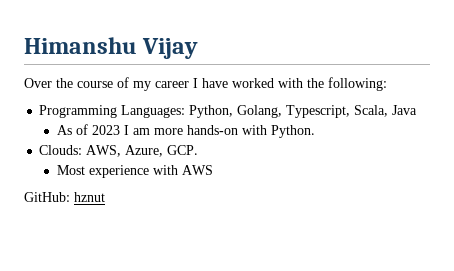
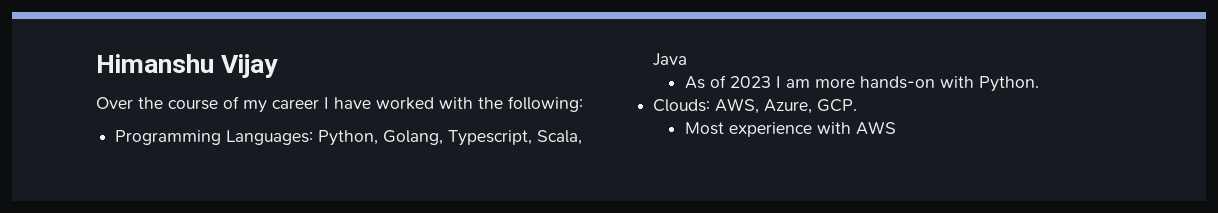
[24,192,105,202] // GitHub: hznut -> (896, 128) none

